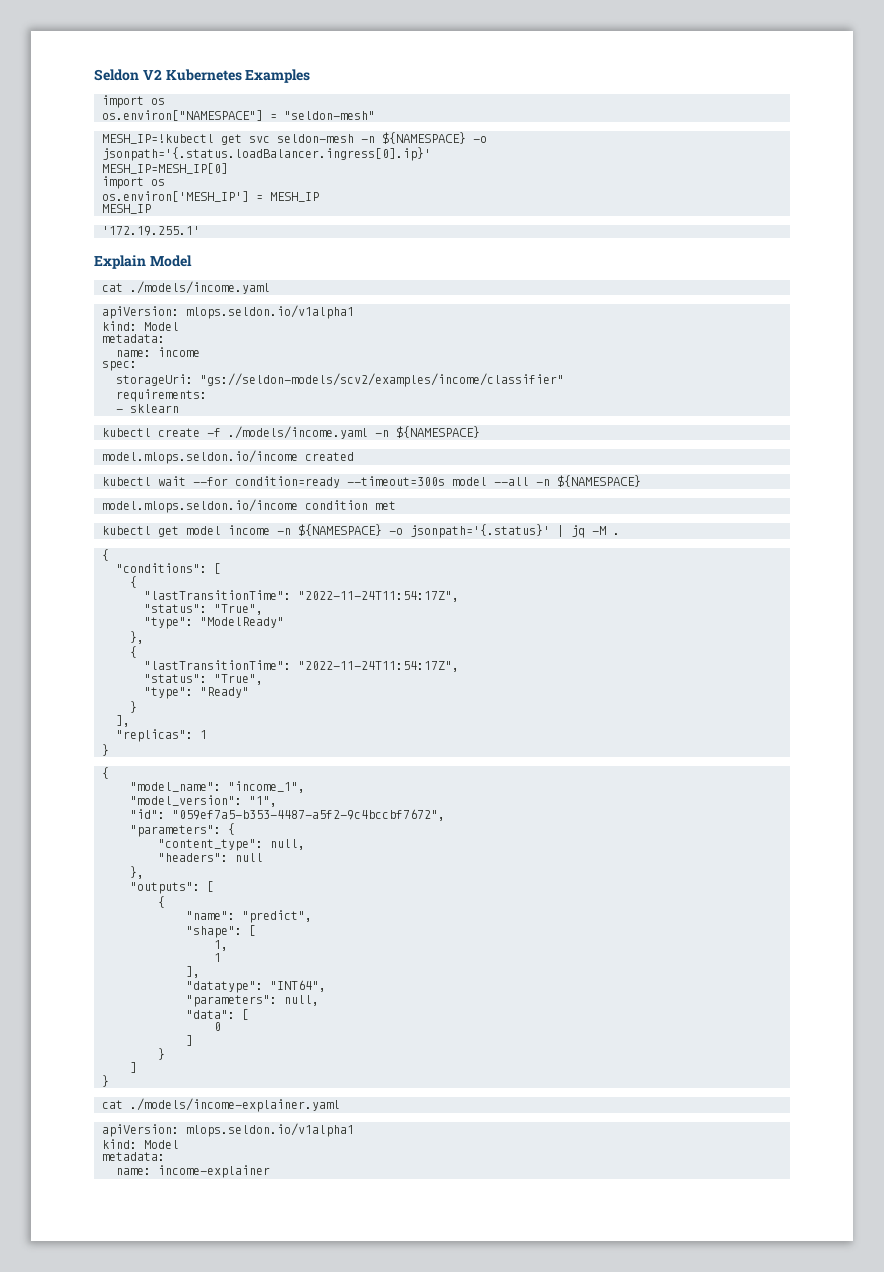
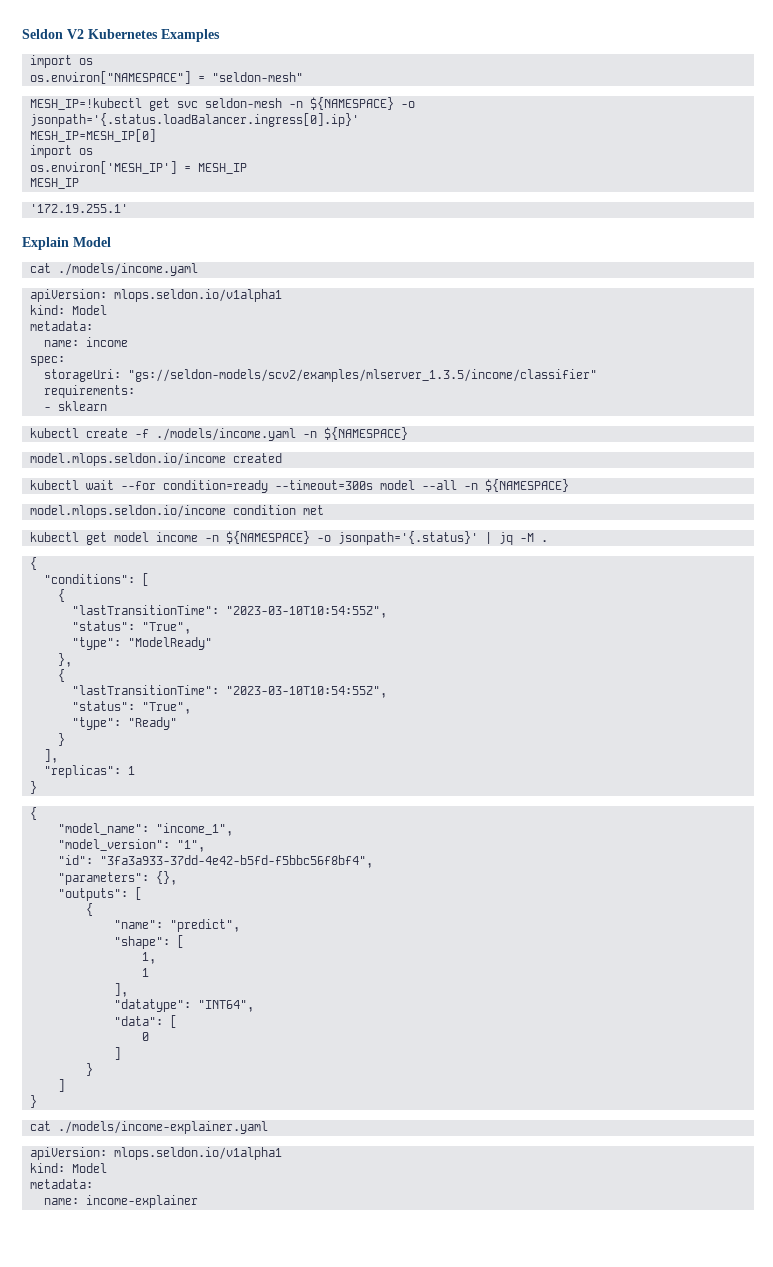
[199,373,564,387] "gs://seldon-models/scv2/examples/income/classifier" -> [127,369,597,382] "gs://seldon-models/scv2/examples/mlserver_1.3.5/income/classifier"
[297,591,459,602] "2022-11-24T11:54:17Z", -> [225,606,387,618] "2023-03-10T10:54:55Z",
[297,661,459,672] "2022-11-24T11:54:17Z", -> [225,686,387,698] "2023-03-10T10:54:55Z",
[171,809,445,821] [129,823,235,837] [157,839,305,851] [157,853,263,862] [129,866,144,879] "059ef7a5-b353-4487-a5f2-9c4bccbf7672", // "parameters": { // "content_type": null, // "headers": null // }, -> [99,855,373,868] [57,871,177,885] "3fa3a933-37dd-4e42-b5fd-f5bbc56f8bf4", // "parameters": {},
[185,995,319,1007] // "parameters": null, -> (254, 1006) none

